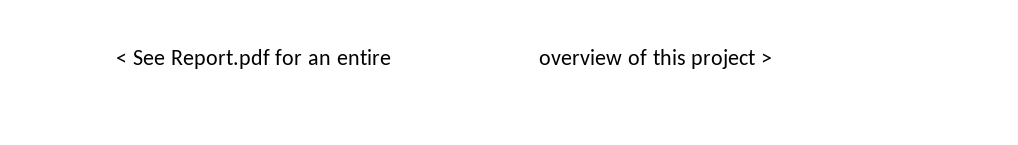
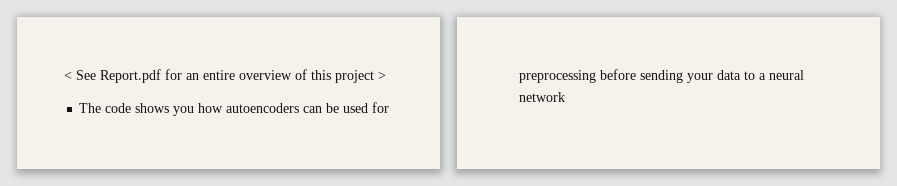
(773, 59) none -> [79,102,390,116] [519,69,805,83] [519,92,566,102] // The code shows you how autoencoders can be used for preprocessing before sending your data to a neural network

